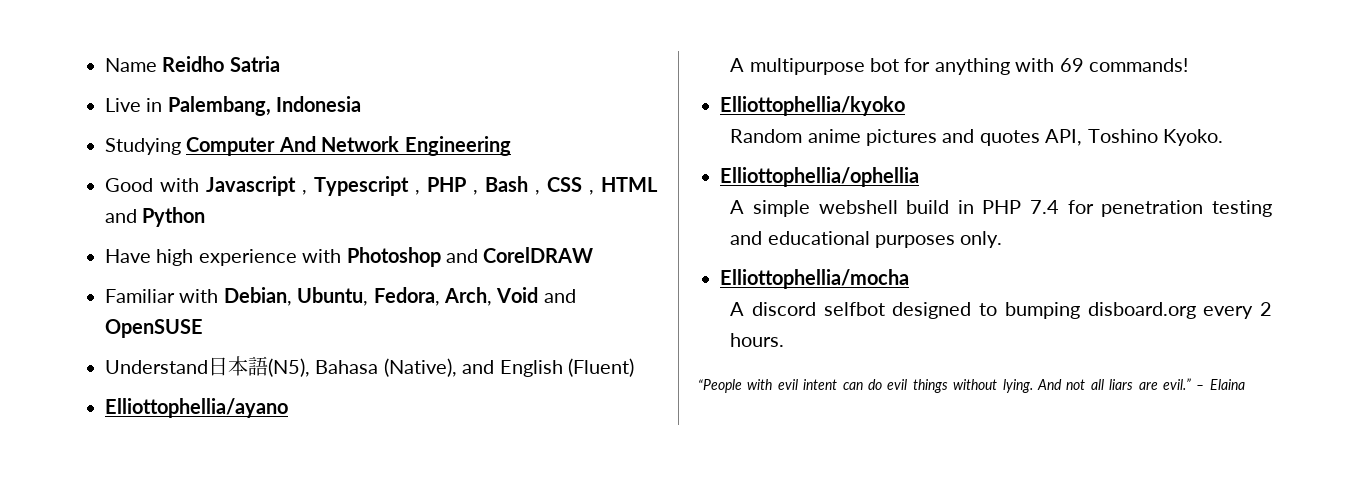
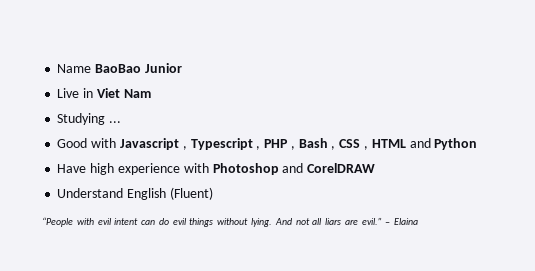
[162,56,280,72] Reidho Satria -> [95,63,182,73] BaoBao Junior
[167,96,362,116] Palembang, Indonesia -> [96,88,151,98] Viet Nam
[186,136,511,156] Computer And Network Engineering -> [109,121,122,123] ...
[105,287,576,306] [105,319,203,338] [105,356,634,377] [105,398,288,418] [730,58,1189,75] [720,96,905,116] [730,129,1224,146] [720,167,919,187] [730,200,1272,217] [730,231,1003,248] [720,269,909,289] [730,302,1272,319] [730,333,785,347] Familiar with Debian, Ubuntu, Fedora, Arch, Void and OpenSUSE // Understand日本語(N5), Bahasa (Native), and English (Fluent) // Elliottophellia/ayano // A multipurpose bot for anything with 69 commands! // Elliottophellia/kyoko // Random anime pictures and quotes API, Toshino Kyoko. // Elliottophellia/ophellia // A simple webshell build in PHP 7.4 for penetration testing and educational purposes only. // Elliottophellia/mocha // A discord selfbot designed to bumping disboard.org every 2 hours. -> [57,187,213,200] Understand English (Fluent)

